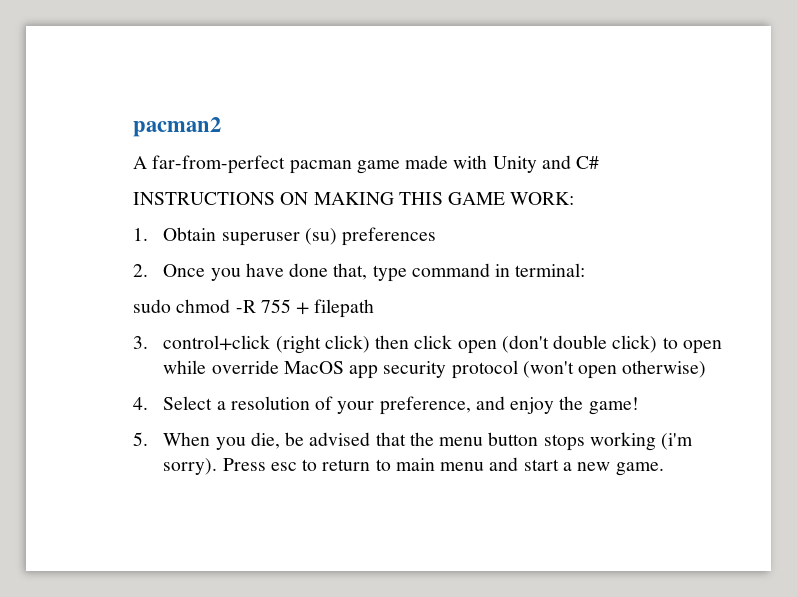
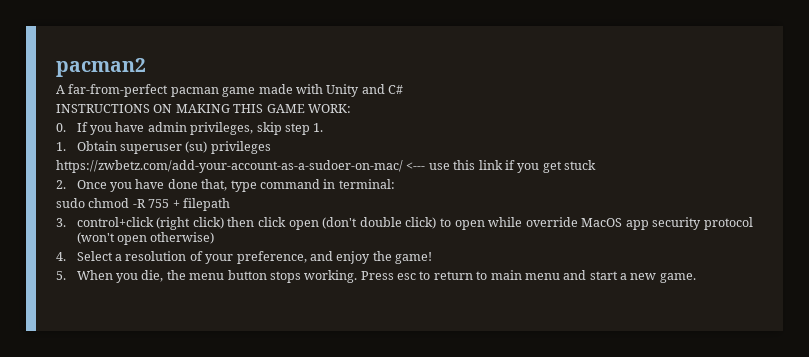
[133,227,437,246] 1. Obtain superuser (su) preferences -> [56,122,324,135] [56,141,271,154] [56,160,596,173] 0. If you have admin privileges, skip step 1. // 1. Obtain superuser (su) privileges // https://zwbetz.com/add-your-account-as-a-sudoer-on-mac/ <--- use this link if you get stuck
[285,432,406,446] be advised that -> (164, 276) none
[589,432,694,451] [163,458,218,475] working (i'm sorry). -> [304,270,358,283] working.

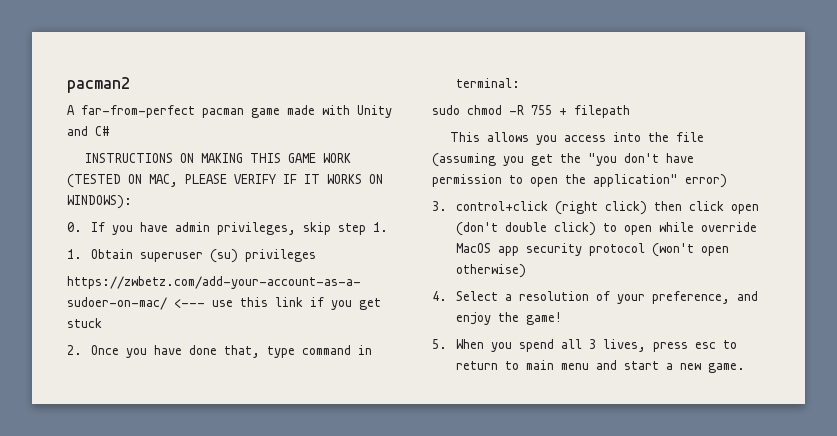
[307,104,351,113] WORK: -> [322,153,351,163] [67,174,383,188] [67,195,132,209] WORK (TESTED ON MAC, PLEASE VERIFY IF IT WORKS ON WINDOWS):
(230, 204) none -> [449,132,704,145] [432,153,694,167] [432,174,727,188] // This allows you access into the file (assuming you get the "you don't have permission to open the application" error)
[141,270,394,283] die, the menu button stops working. Press -> [518,339,688,352] spend all 3 lives, press

